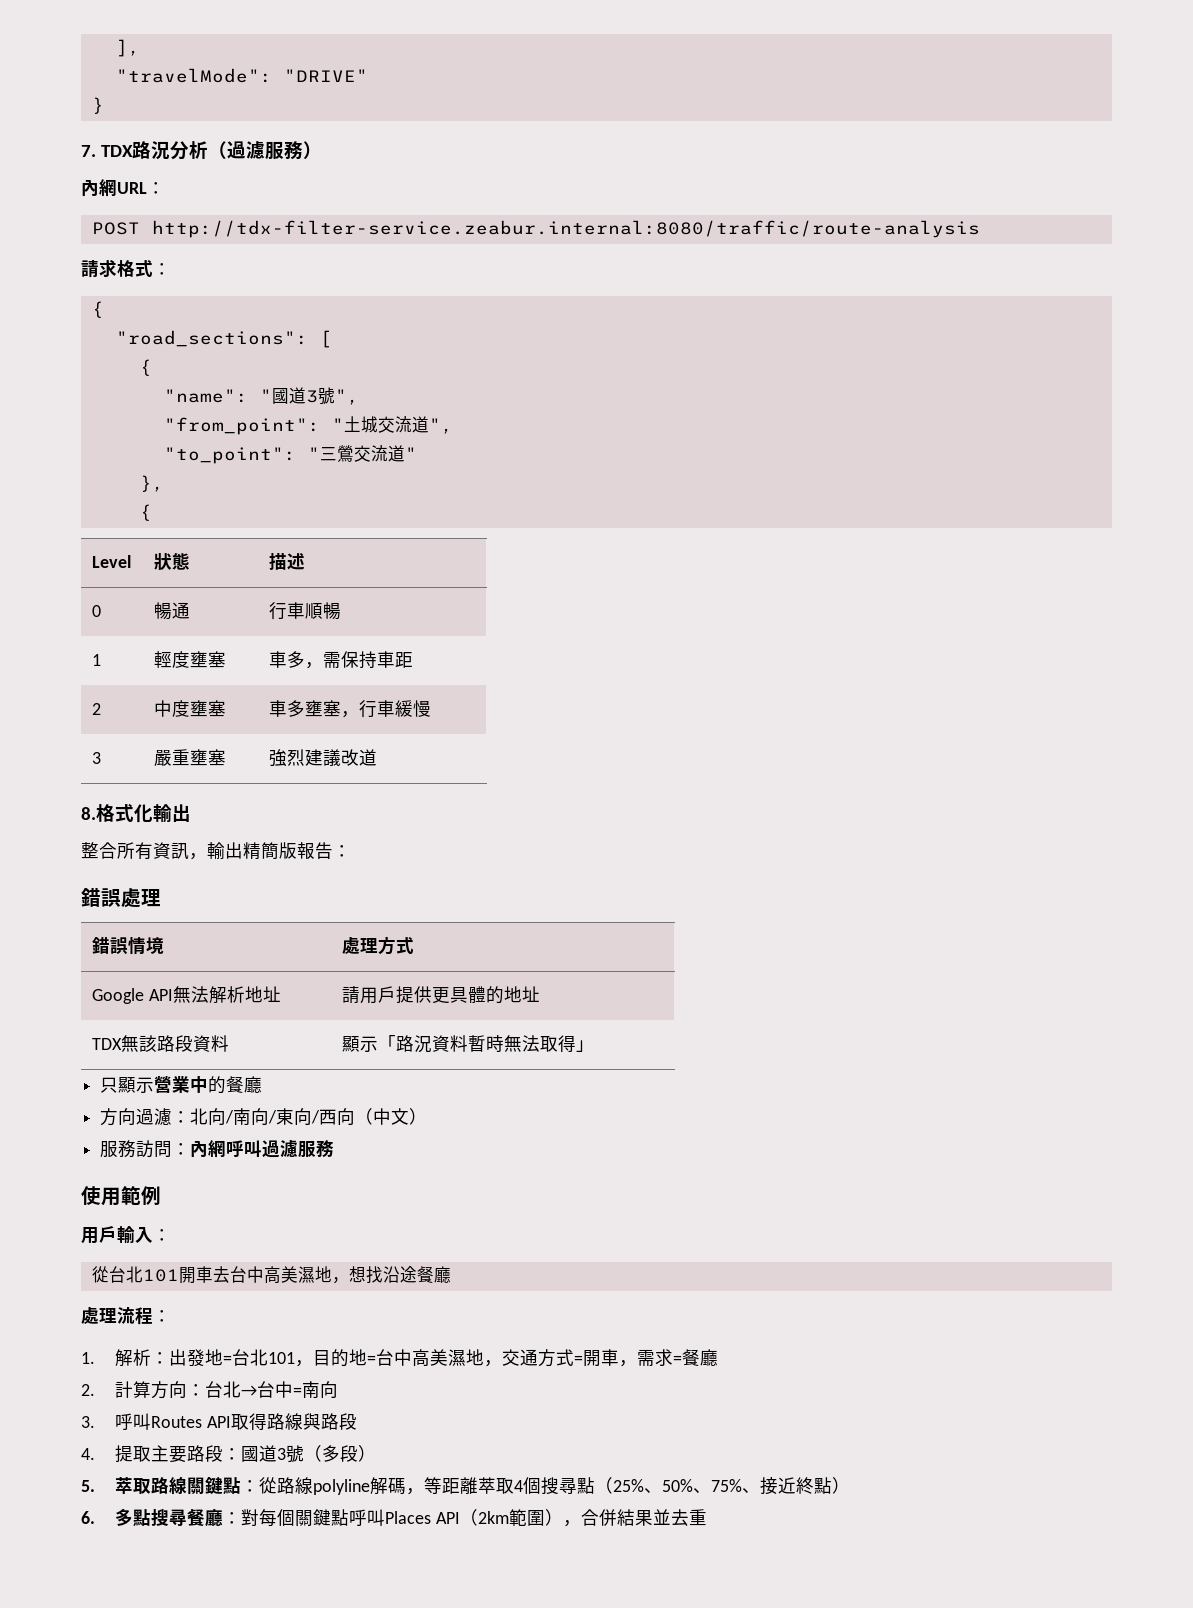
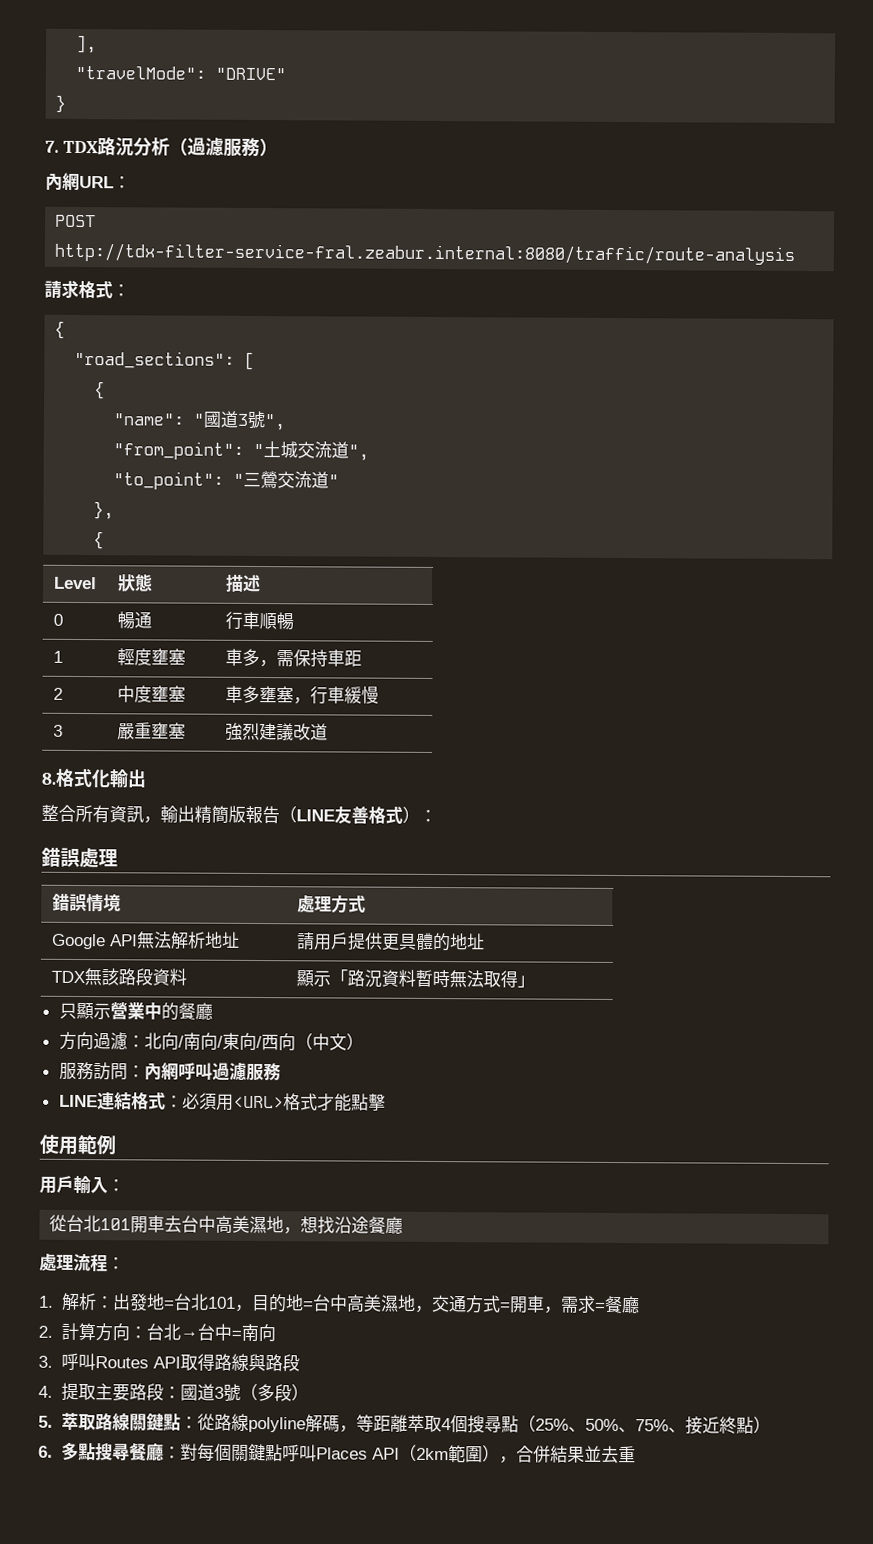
[151,220,980,238] http://tdx-filter-service.zeabur.internal:8080/traffic/route-analysis -> [54,242,796,265] http://tdx-filter-service-fral.zeabur.internal:8080/traffic/route-analysis
(333, 850) none -> [279,806,420,825] （LINE友善格式）
(335, 1149) none -> [58,1092,386,1112] // LINE連結格式：必須用<URL>格式才能點擊

